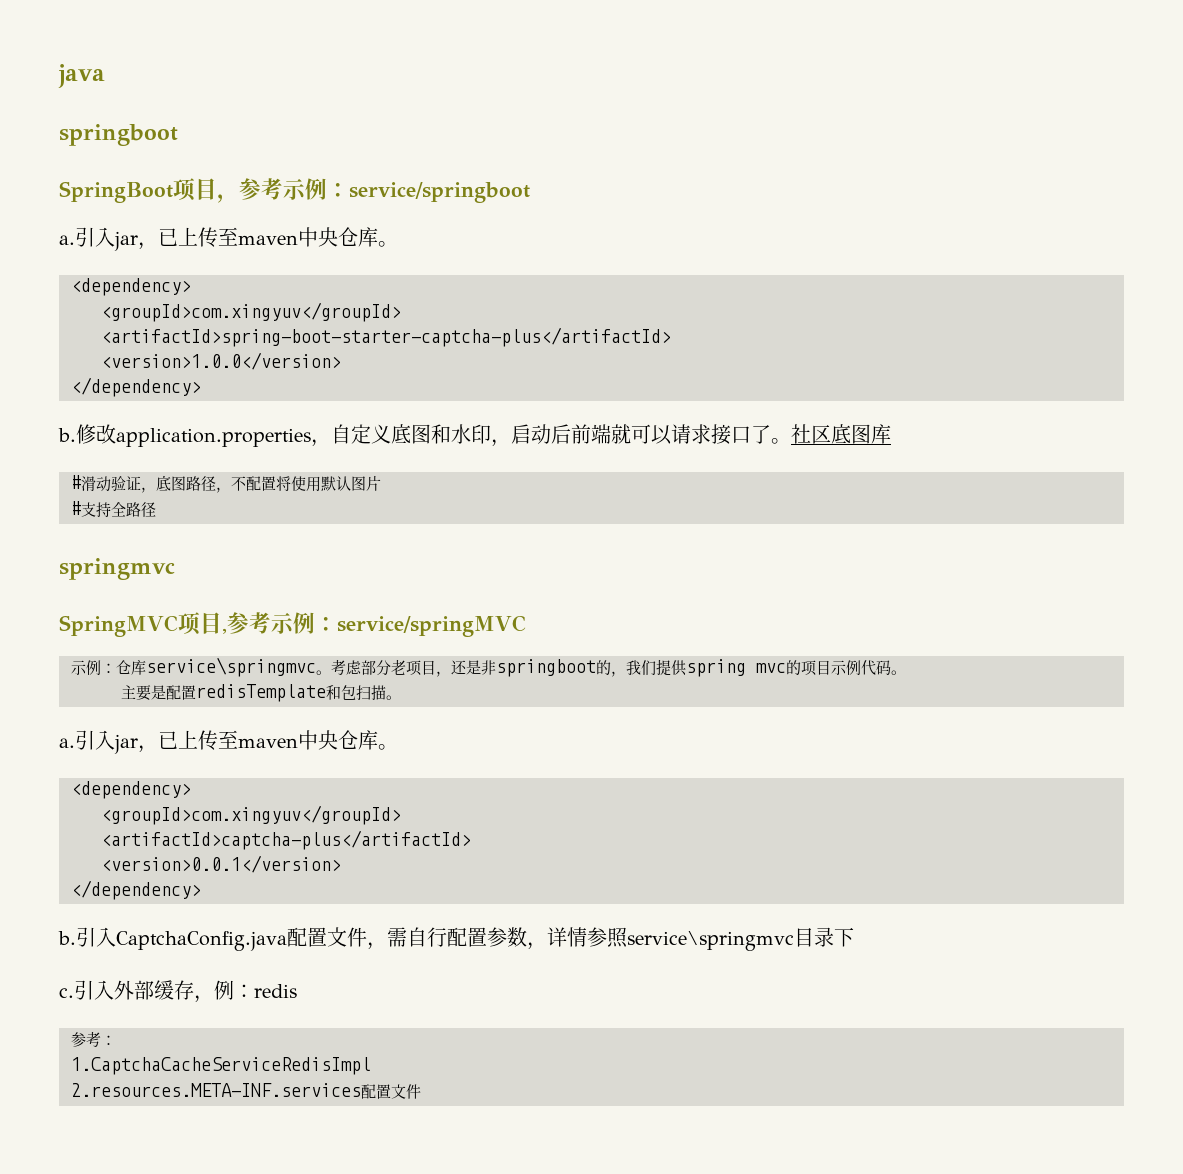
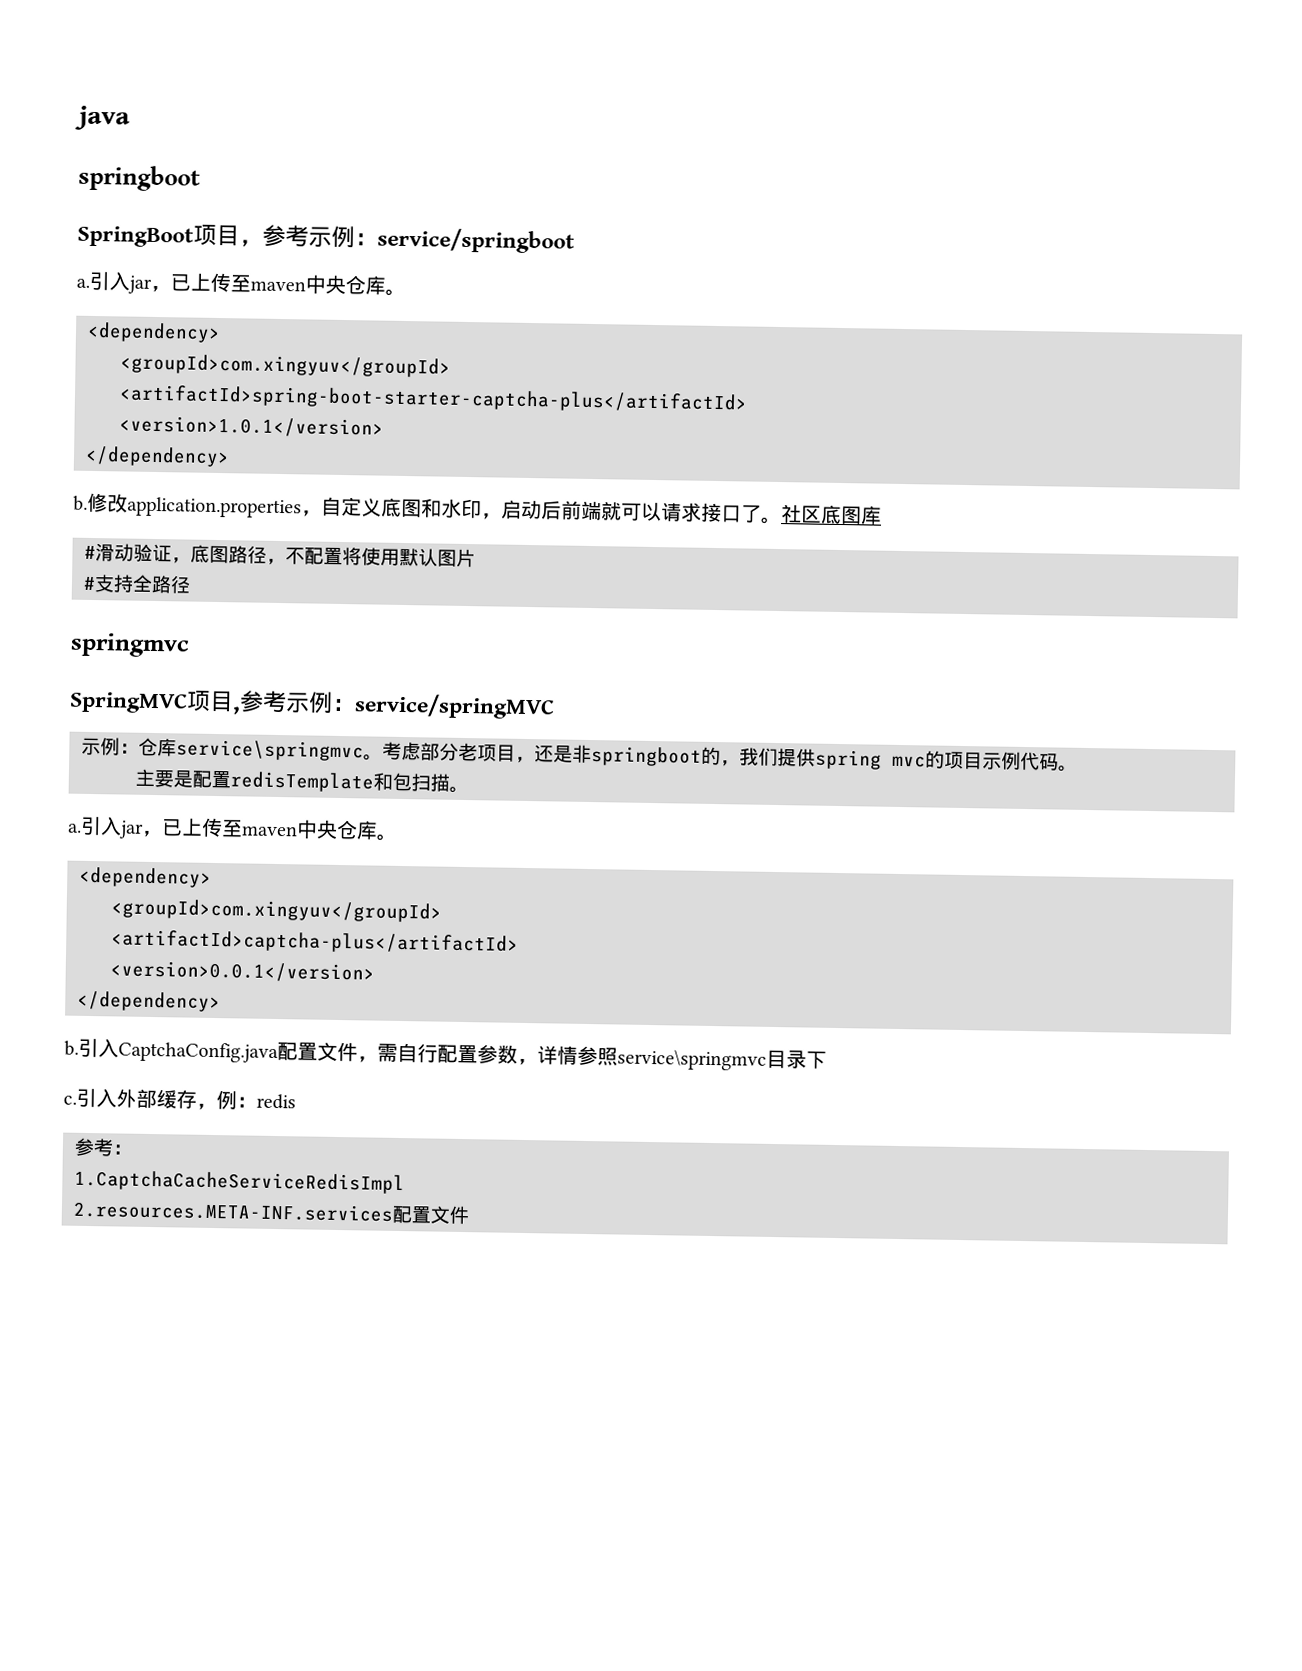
[101,352,341,370] <version>1.0.0</version> -> [119,415,384,438] <version>1.0.1</version>

